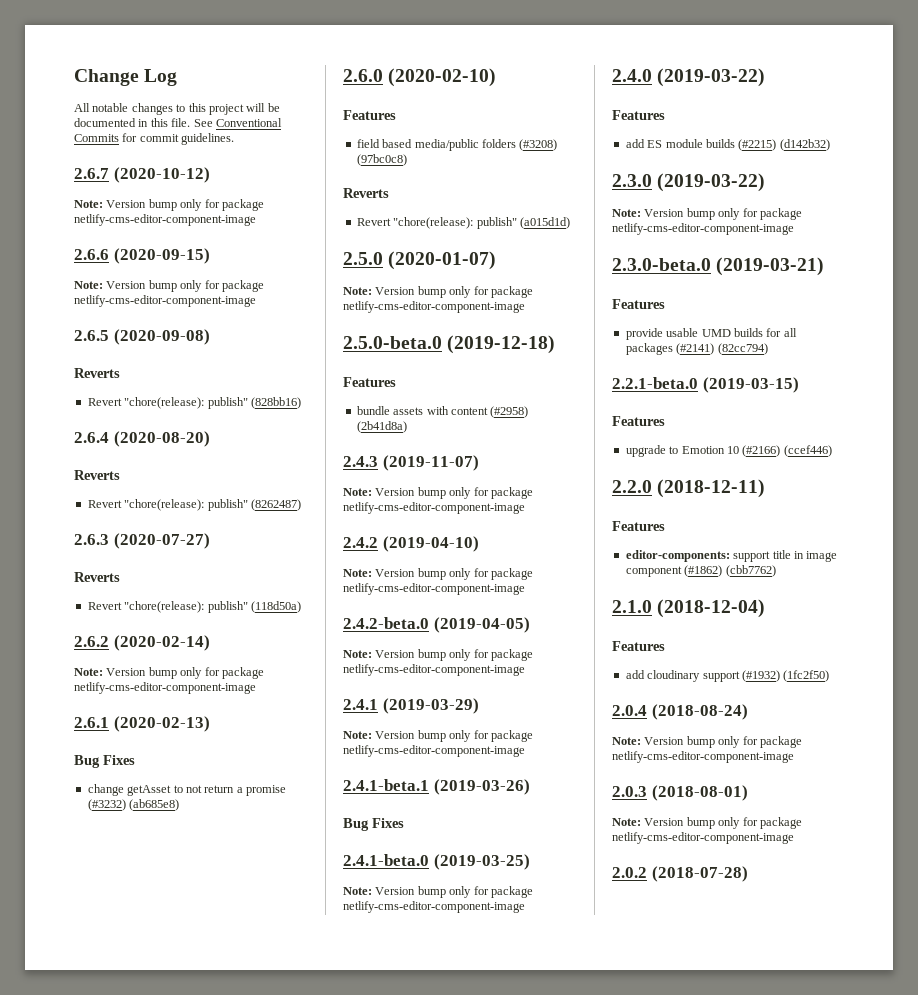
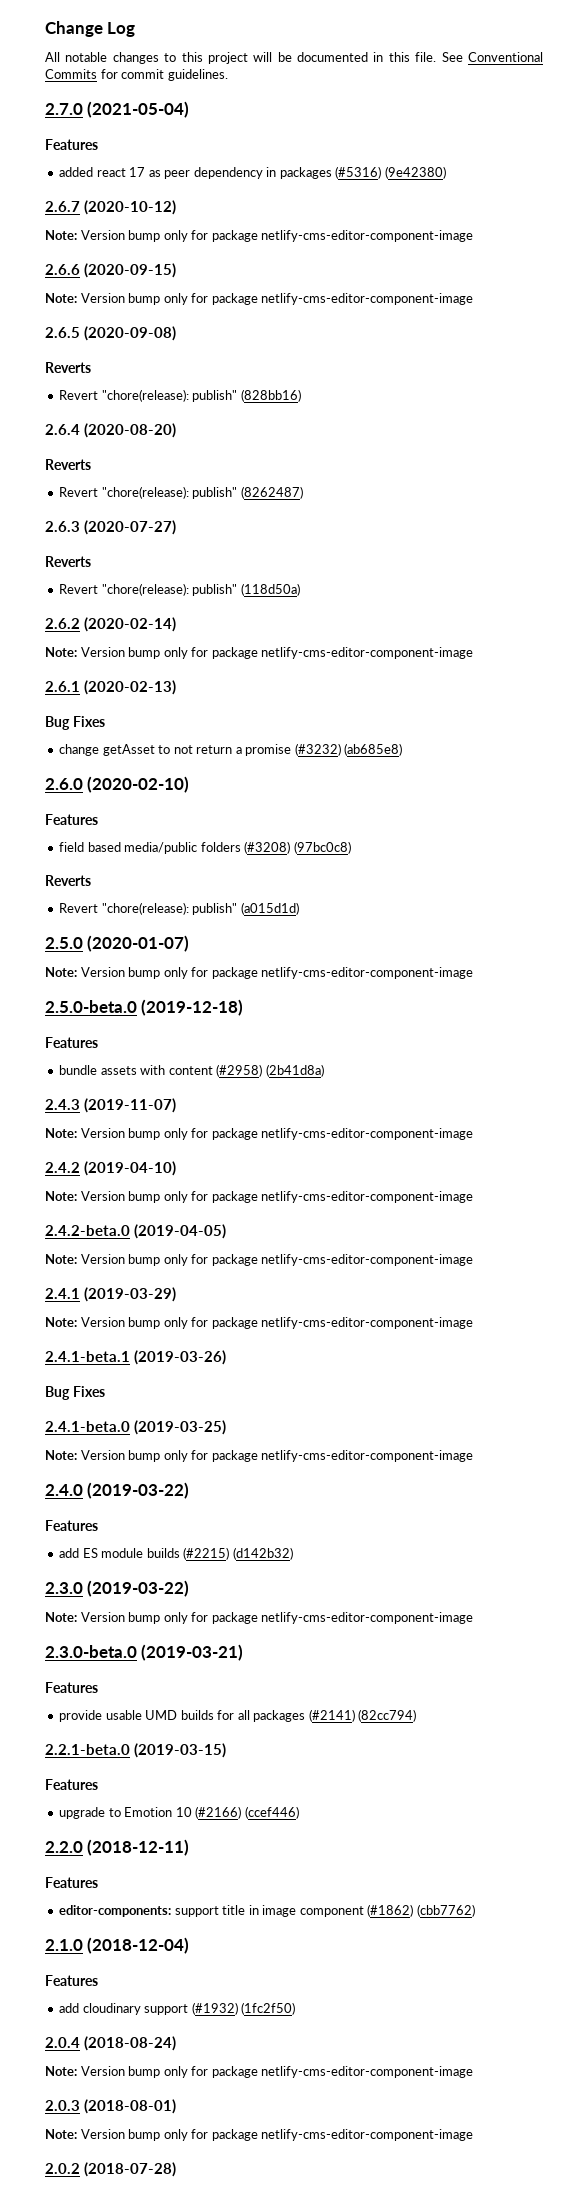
(235, 139) none -> [45,101,190,118] [45,139,98,150] [59,166,446,179] // 2.7.0 (2021-05-04) // Features // added react 17 as peer dependency in packages (#5316) (9e42380)

